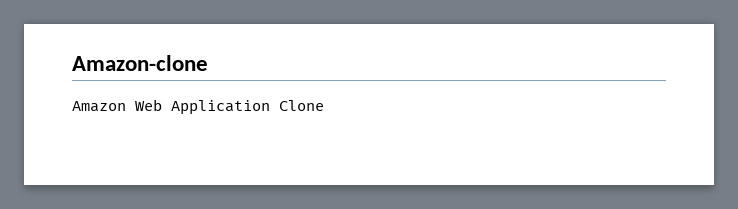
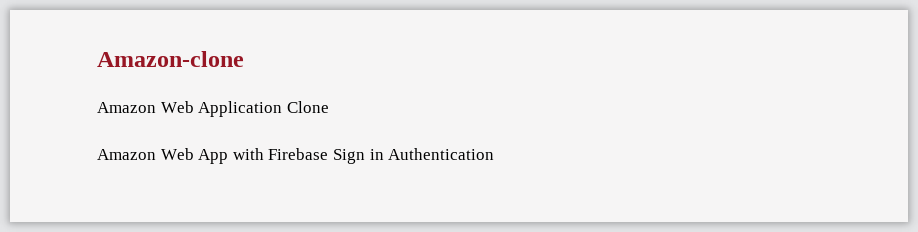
(324, 105) none -> [97,148,495,164] // Amazon Web App with Firebase Sign in Authentication

